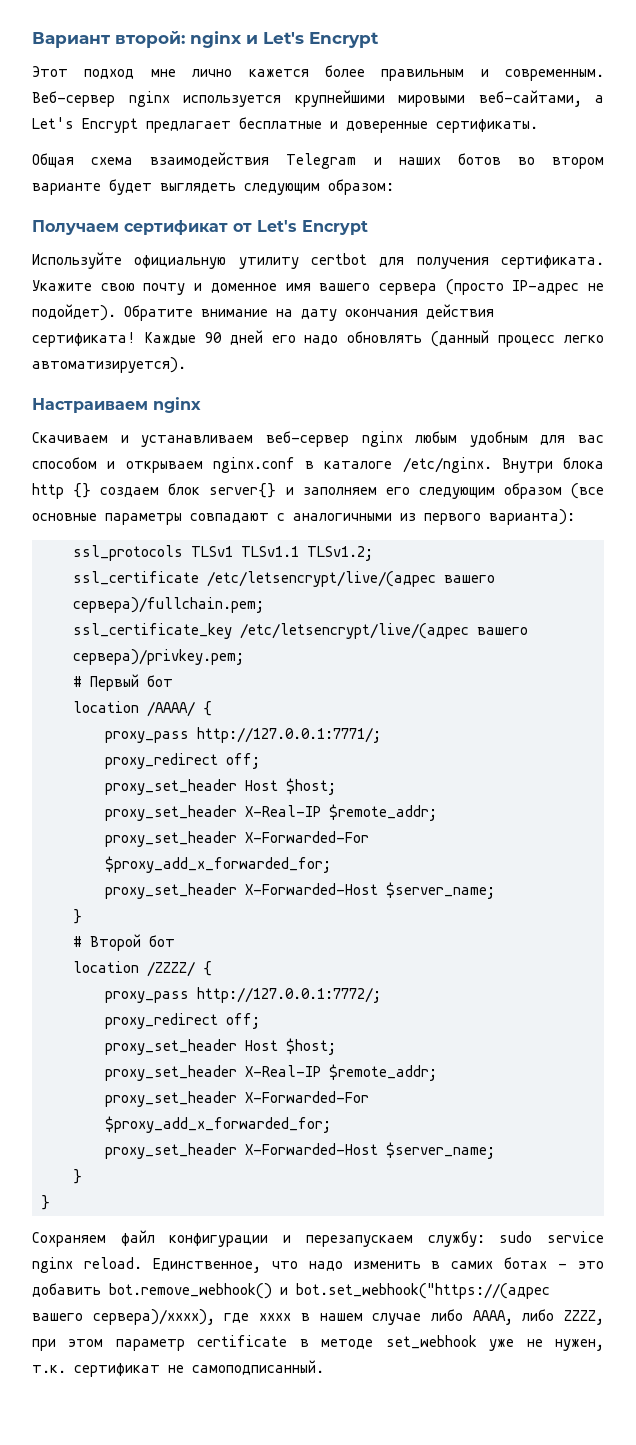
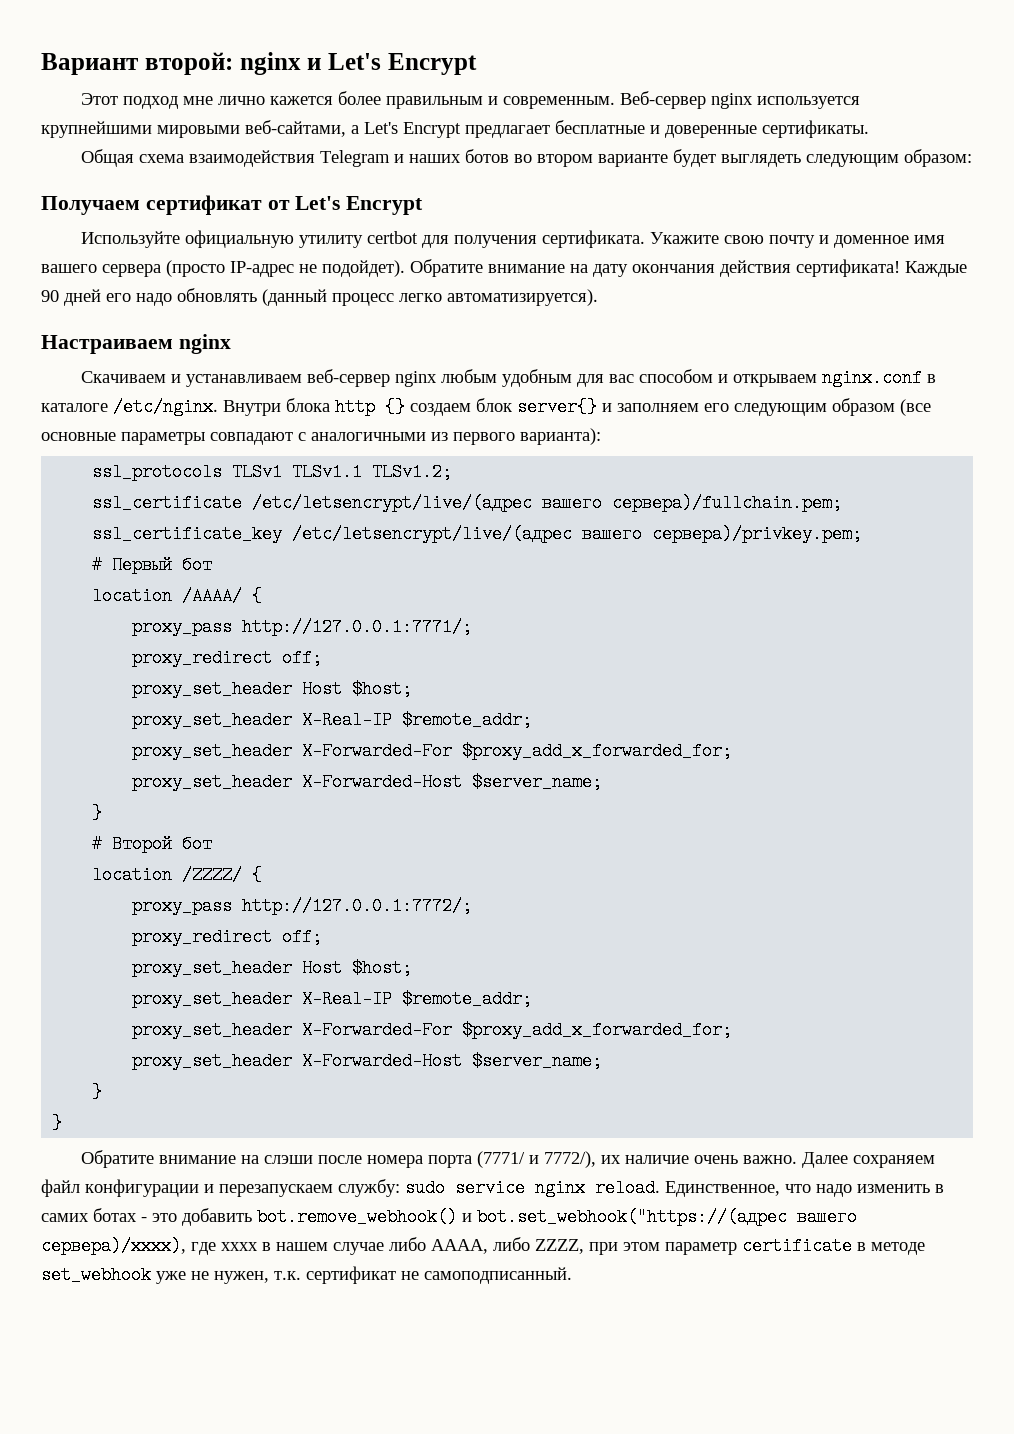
[32,1232,106,1247] Сохраняем -> [80,1150,935,1168] Обратите внимание на слэши после номера порта (7771/ и 7772/), их наличие очень важно. Далее сохраняем

